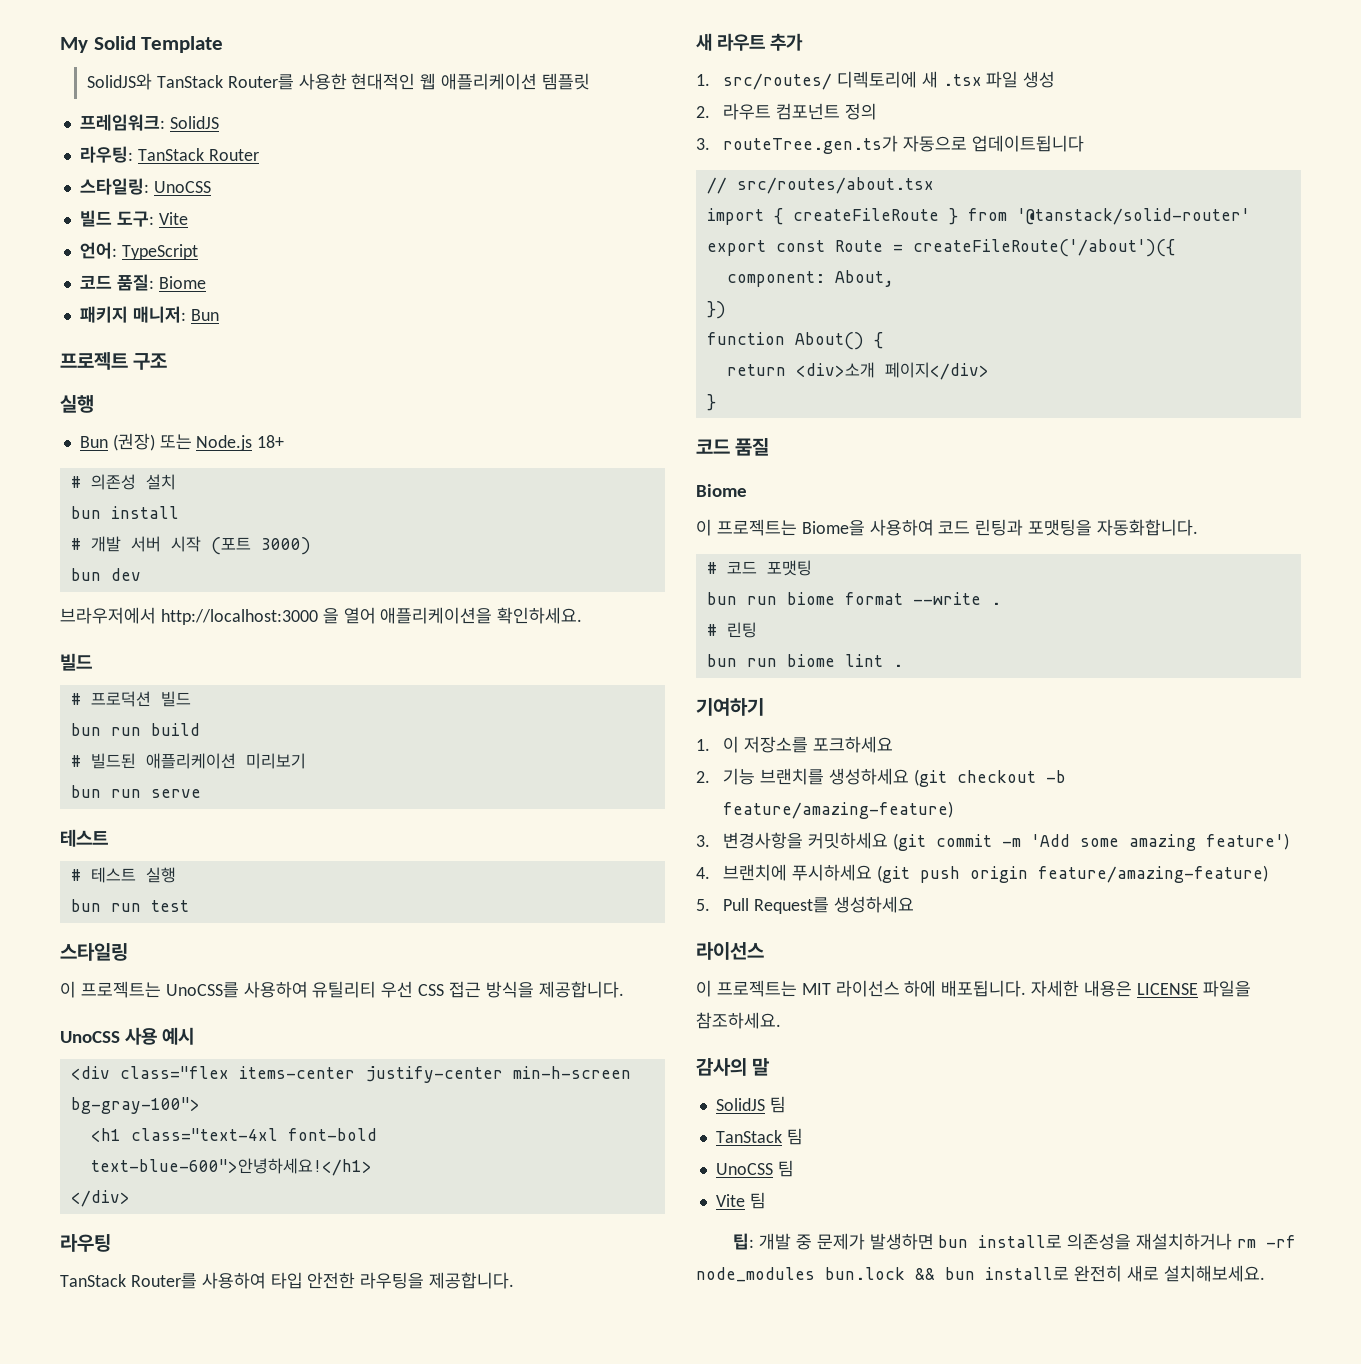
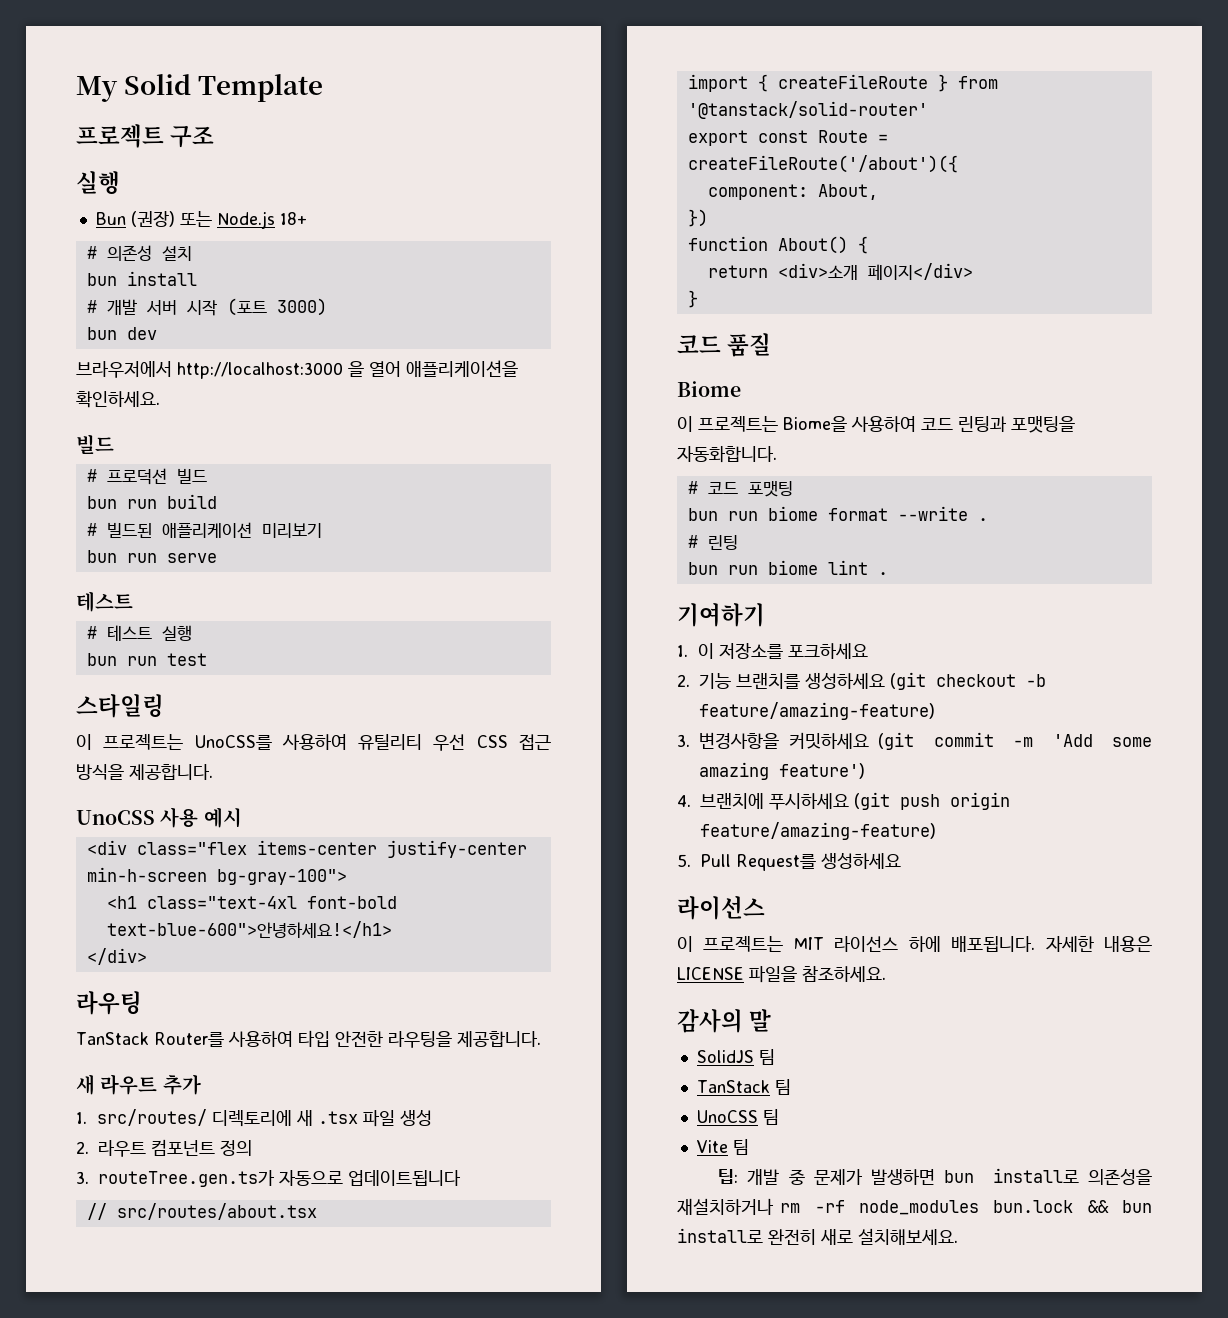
[86,73,591,90] [79,114,219,131] [79,146,259,163] [79,178,211,195] [79,210,188,227] [79,242,198,260] [79,274,206,291] [79,306,219,323] // SolidJS와 TanStack Router를 사용한 현대적인 웹 애플리케이션 템플릿 // 프레임워크: SolidJS // 라우팅: TanStack Router // 스타일링: UnoCSS // 빌드 도구: Vite // 언어: TypeScript // 코드 품질: Biome // 패키지 매니저: Bun -> (324, 88) none

